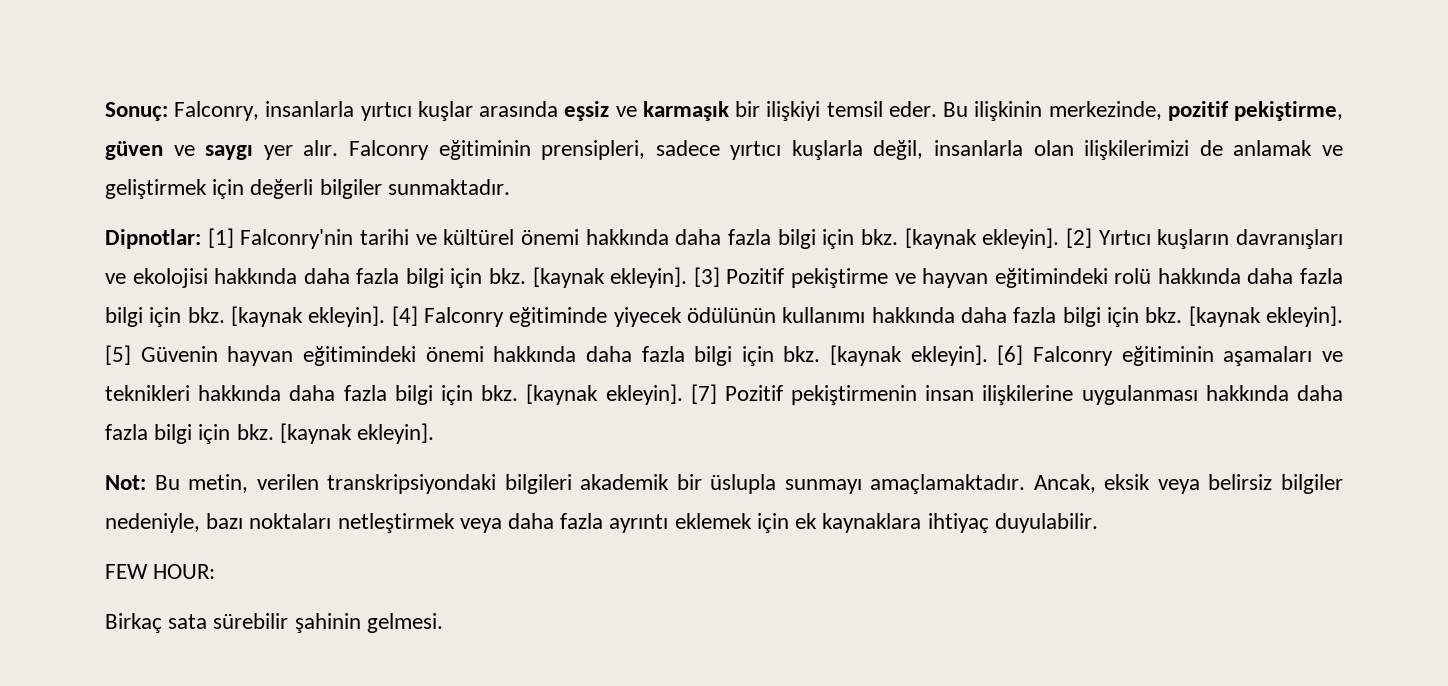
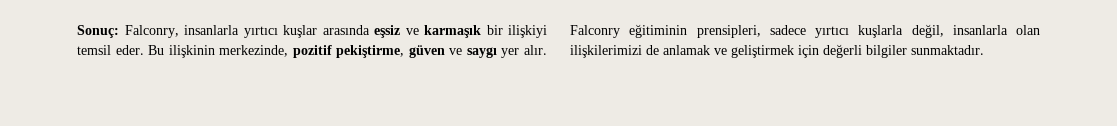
[105,228,1343,249] [105,267,1343,288] [105,306,1343,327] [105,345,1343,366] [105,384,1343,405] [105,423,435,444] [105,474,1343,494] [105,513,1098,533] [105,564,216,579] [105,613,443,633] // Dipnotlar: [1] Falconry'nin tarihi ve kültürel önemi hakkında daha fazla bilgi için bkz. [kaynak ekleyin]. [2] Yırtıcı kuşların davranışları ve ekolojisi hakkında daha fazla bilgi için bkz. [kaynak ekleyin]. [3] Pozitif pekiştirme ve hayvan eğitimindeki rolü hakkında daha fazla bilgi için bkz. [kaynak ekleyin]. [4] Falconry eğitiminde yiyecek ödülünün kullanımı hakkında daha fazla bilgi için bkz. [kaynak ekleyin]. [5] Güvenin hayvan eğitimindeki önemi hakkında daha fazla bilgi için bkz. [kaynak ekleyin]. [6] Falconry eğitiminin aşamaları ve teknikleri hakkında daha fazla bilgi için bkz. [kaynak ekleyin]. [7] Pozitif pekiştirmenin insan ilişkilerine uygulanması hakkında daha fazla bilgi için bkz. [kaynak ekleyin]. // Not: Bu metin, verilen transkripsiyondaki bilgileri akademik bir üslupla sunmayı amaçlamaktadır. Ancak, eksik veya belirsiz bilgiler nedeniyle, bazı noktaları netleştirmek veya daha fazla ayrıntı eklemek için ek kaynaklara ihtiyaç duyulabilir. // FEW HOUR: // Birkaç sata sürebilir şahinin gelmesi. -> (984, 50) none

